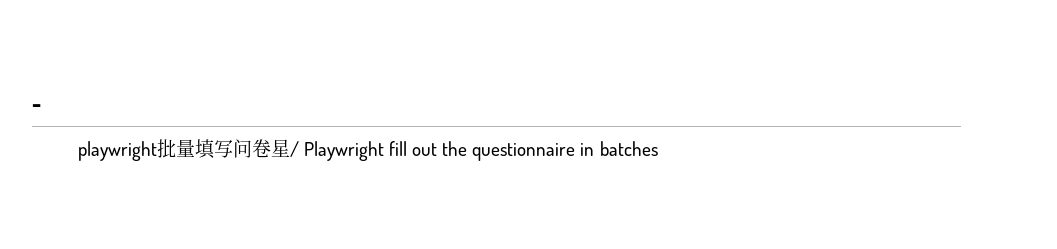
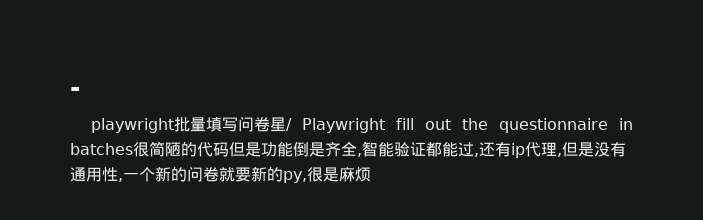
(658, 148) none -> [133,141,626,158] [70,166,371,183] 很简陋的代码但是功能倒是齐全,智能验证都能过,还有ip代理,但是没有通用性,一个新的问卷就要新的py,很是麻烦

